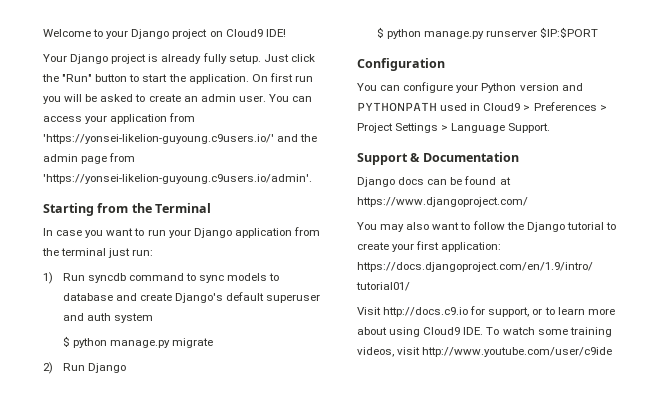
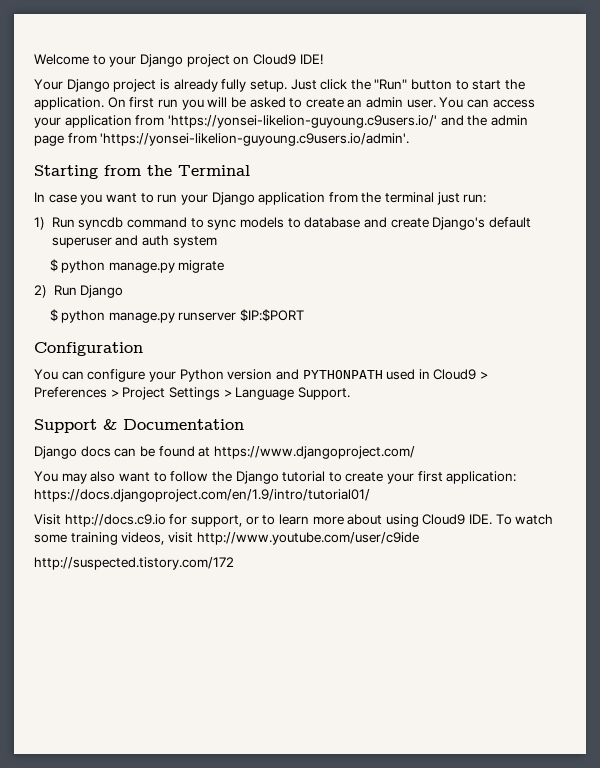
(613, 352) none -> [34,557,234,570] // http://suspected.tistory.com/172

